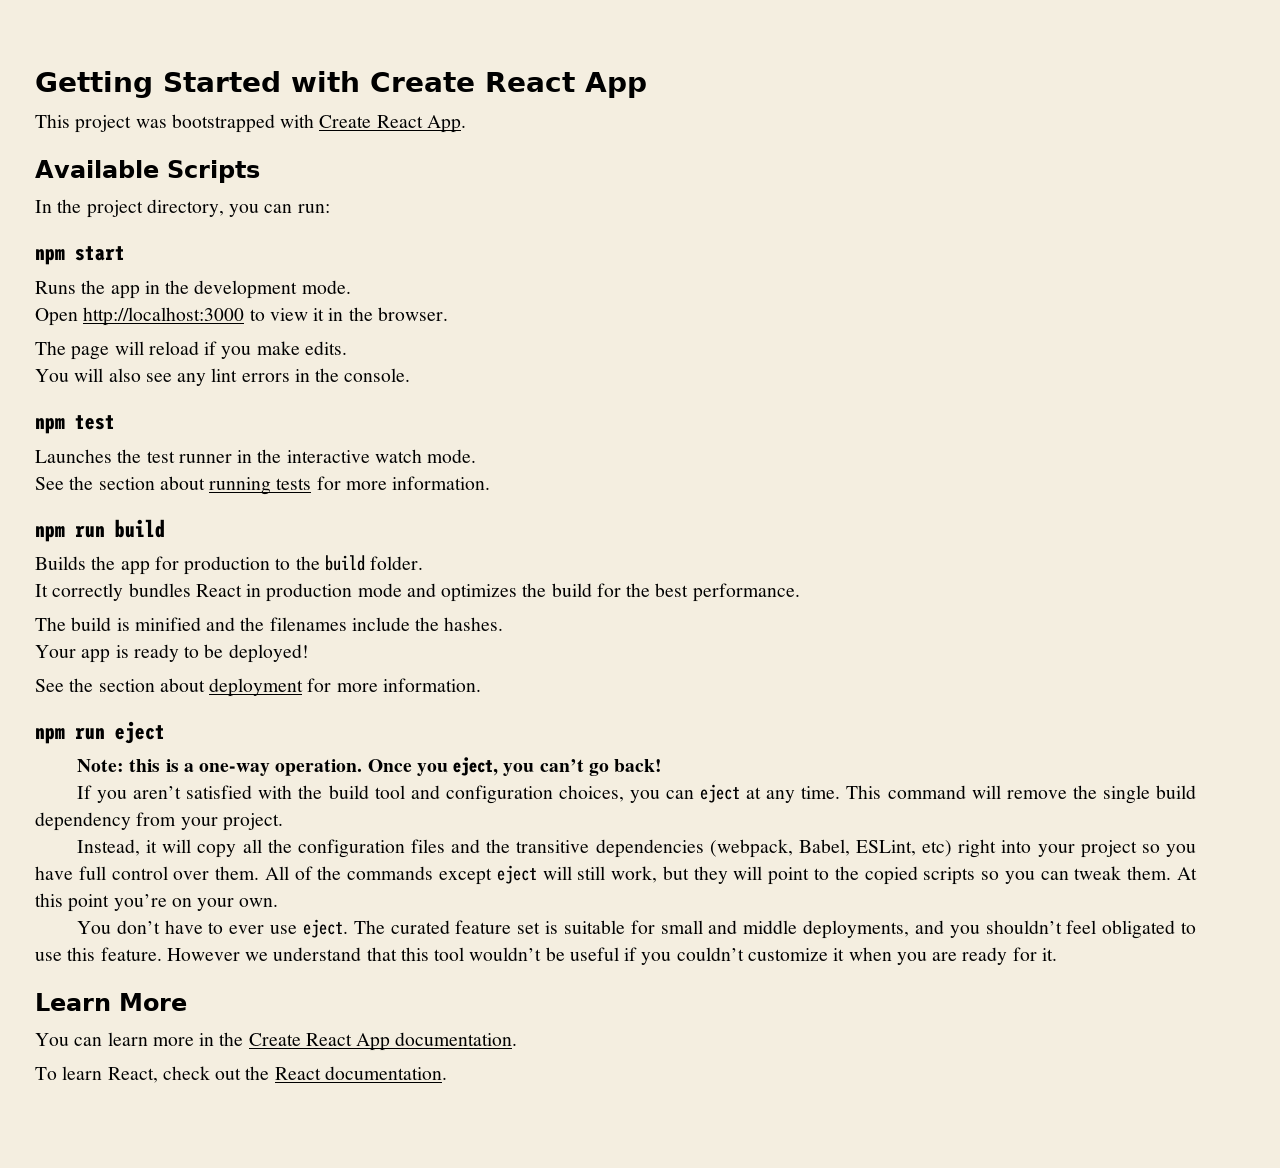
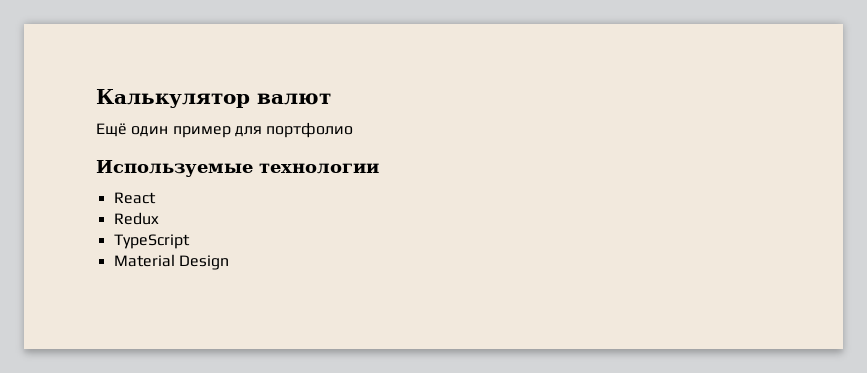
[35,71,647,98] [35,114,466,133] [35,160,260,183] [35,199,330,218] [35,246,125,265] [35,280,351,299] [35,307,448,326] [35,341,347,360] [35,368,411,386] [35,415,115,434] [35,449,477,463] [35,476,491,495] [35,519,165,542] [35,555,424,575] [35,583,800,602] [35,617,504,631] [35,644,309,663] [35,678,481,697] [35,721,165,744] [76,757,663,776] [76,784,1196,804] [35,812,283,831] [76,839,1197,858] [35,865,1198,885] [35,893,279,912] [76,919,1196,939] [35,947,1057,965] [35,993,187,1011] [35,1032,518,1051] [35,1066,447,1083] Getting Started with Create React App // This project was bootstrapped with Create React App. // Available Scripts // In the project directory, you can run: // npm start // Runs the app in the development mode. // Open http://localhost:3000 to view it in the browser. // The page will reload if you make edits. // You will also see any lint errors in the console. // npm test // Launches the test runner in the interactive watch mode. // See the section about running tests for more information. // npm run build // Builds the app for production to the build folder. // It correctly bundles React in production mode and optimizes the build for the best performance. // The build is minified and the filenames include the hashes. // Your app is ready to be deployed! // See the section about deployment for more information. // npm run eject // Note: this is a one-way operation. Once you eject, you can’t go back! // If you aren’t satisfied with the build tool and configuration choices, you can eject at any time. This command will remove the single build dependency from your project. // Instead, it will copy all the configuration files and the transitive dependencies (webpack, Babel, ESLint, etc) right into your project so you have full control over them. All of the commands except eject will still work, but they will point to the copied scripts so you can tweak them. At this point you’re on your own. // You don’t have to ever use eject. The curated feature set is suitable for small and middle deployments, and you shouldn’t feel obligated to use this feature. However we understand that this tool wouldn’t be useful if you couldn’t customize it when you are ready for it. // Learn More // You can learn more in the Create React App documentation. // To learn React, check out the React documentation. -> [96,89,331,108] [96,122,354,138] [96,160,379,177] [113,192,156,204] [113,212,159,225] [113,234,190,249] [113,254,229,270] Калькулятор валют // Ещё один пример для портфолио // Используемые технологии // React // Redux // TypeScript // Material Design

